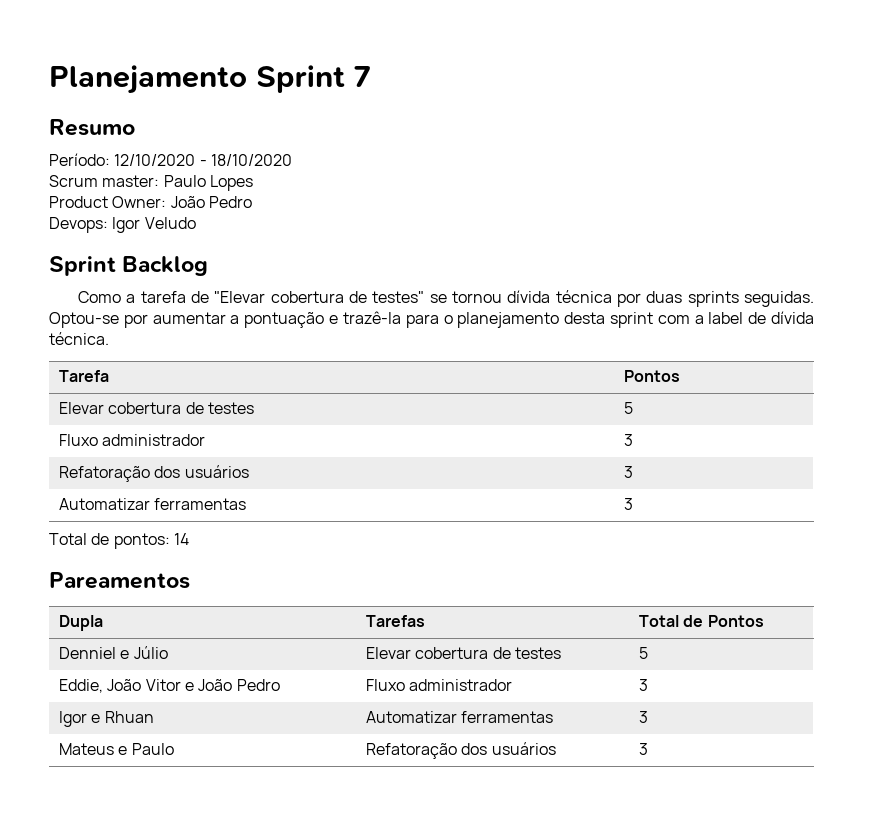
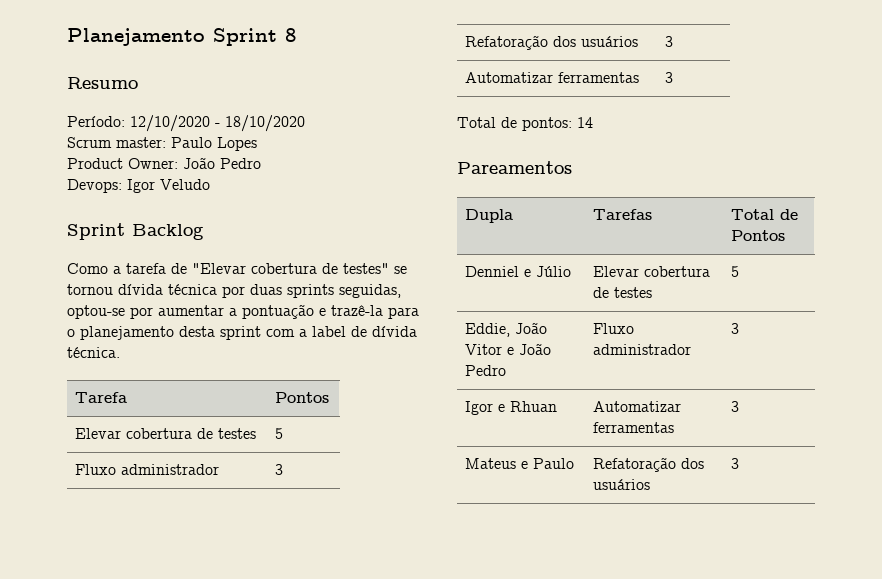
[354,66,371,87] 7 -> [285,28,297,42] 8
[744,291,815,307] [49,312,119,328] seguidas. Optou-se -> [339,284,401,298] [67,305,125,319] seguidas, optou-se

